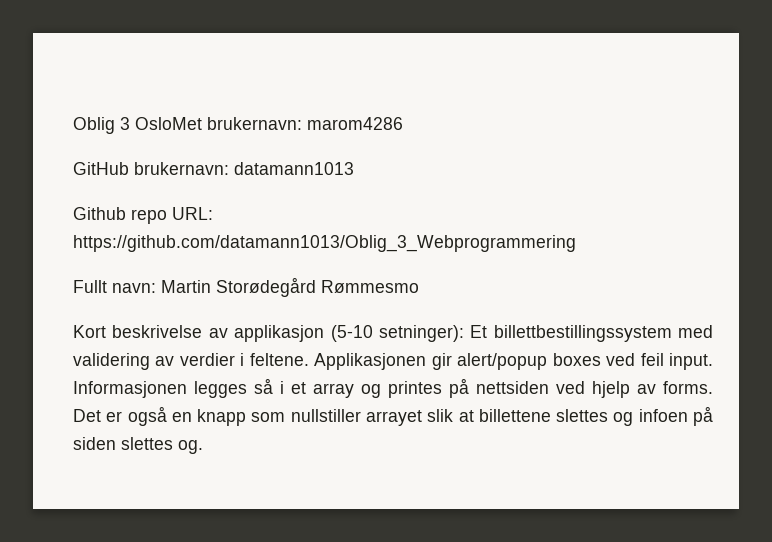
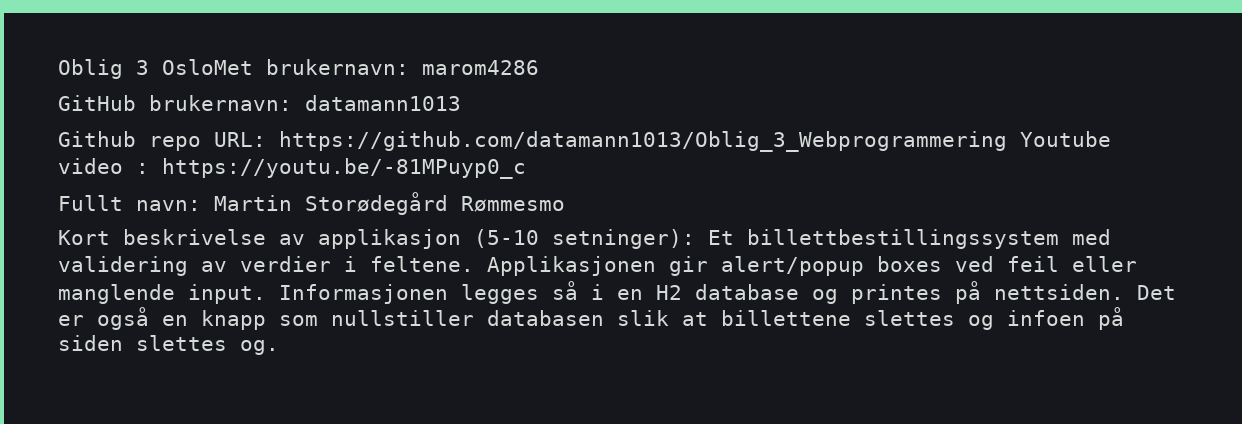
(576, 243) none -> [1020,131,1111,147] [58,158,526,179] Youtube video : https://youtu.be/-81MPuyp0_c
(664, 359) none -> [1072,256,1137,272] [58,284,175,304] eller manglende
[291,378,713,398] et array og printes på nettsiden ved hjelp av forms. -> [617,281,1124,304] en H2 database og printes på nettsiden.
[366,410,422,426] arrayet -> [487,310,604,326] databasen

